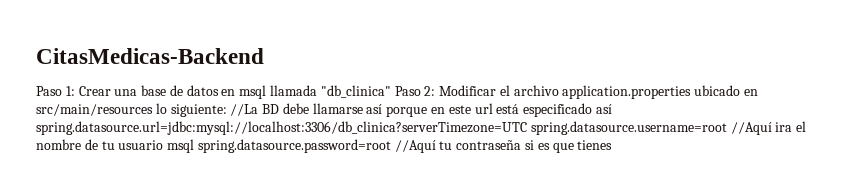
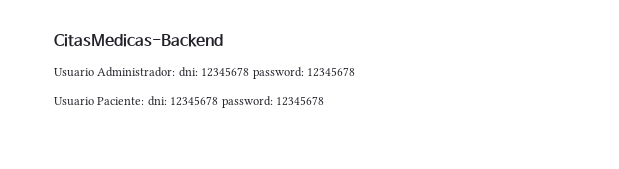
[36,85,759,99] [36,103,612,117] [36,121,807,135] [36,139,613,153] Paso 1: Crear una base de datos en msql llamada "db_clinica" Paso 2: Modificar el archivo application.properties ubicado en src/main/resources lo siguiente: //La BD debe llamarse así porque en este url está especificado así spring.datasource.url=jdbc:mysql://localhost:3306/db_clinica?serverTimezone=UTC spring.datasource.username=root //Aquí ira el nombre de tu usuario msql spring.datasource.password=root //Aquí tu contraseña si es que tienes -> [54,67,355,79] [54,96,324,108] Usuario Administrador: dni: 12345678 password: 12345678 // Usuario Paciente: dni: 12345678 password: 12345678

